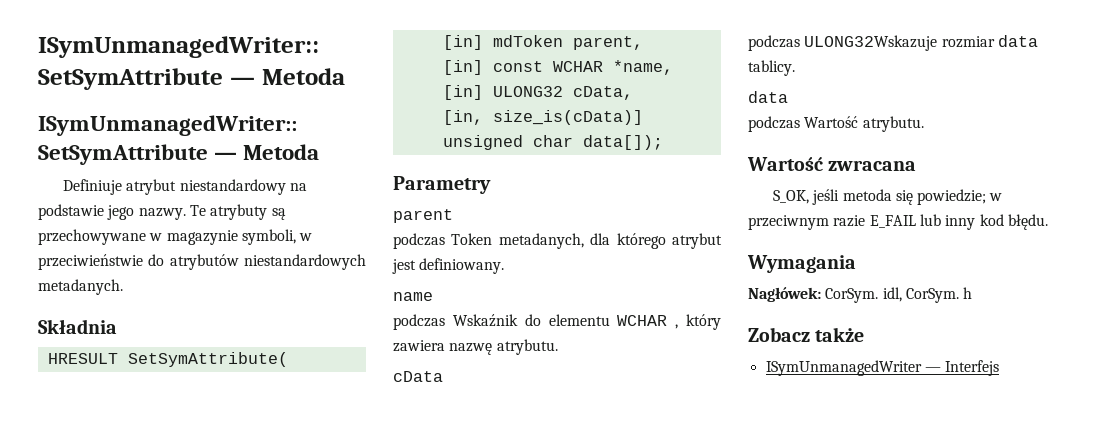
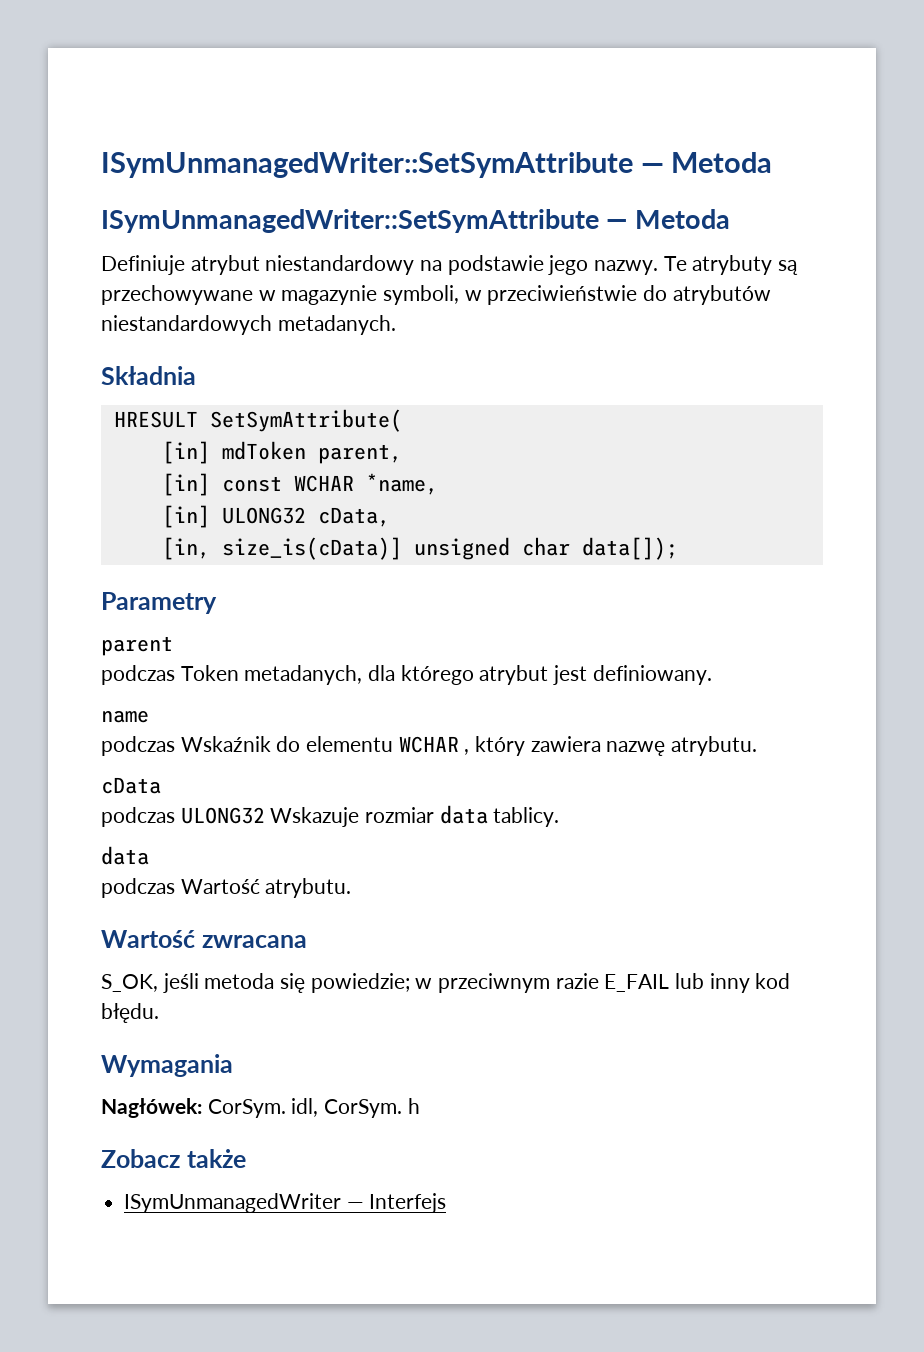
[804,35,938,51] ULONG32Wskazuje -> [180,807,360,827] ULONG32 Wskazuje

